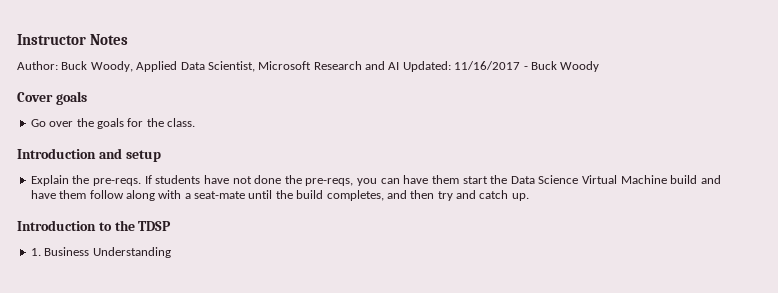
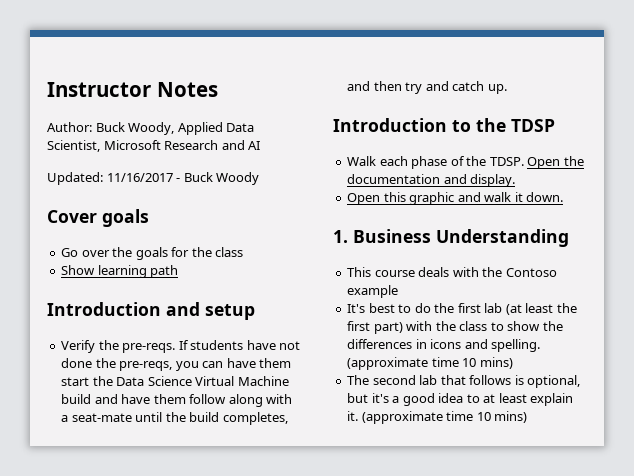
(400, 66) none -> (261, 145) //
[167,118,195,127] class. -> [215,247,244,257] [61,265,179,278] class // Show learning path
[30,175,69,186] Explain -> [61,340,96,353] Verify
[30,247,171,258] 1. Business Understanding -> [347,156,584,169] [347,174,516,187] [347,192,564,205] [333,229,569,247] [347,267,557,277] [347,285,399,298] [347,303,577,315] [347,321,563,334] [347,339,541,352] [347,357,513,370] [347,375,581,388] [347,393,574,406] [347,411,528,424] Walk each phase of the TDSP. Open the documentation and display. // Open this graphic and walk it down. // 1. Business Understanding // This course deals with the Contoso example // It's best to do the first lab (at least the first part) with the class to show the differences in icons and spelling. (approximate time 10 mins) // The second lab that follows is optional, but it's a good idea to at least explain it. (approximate time 10 mins)

